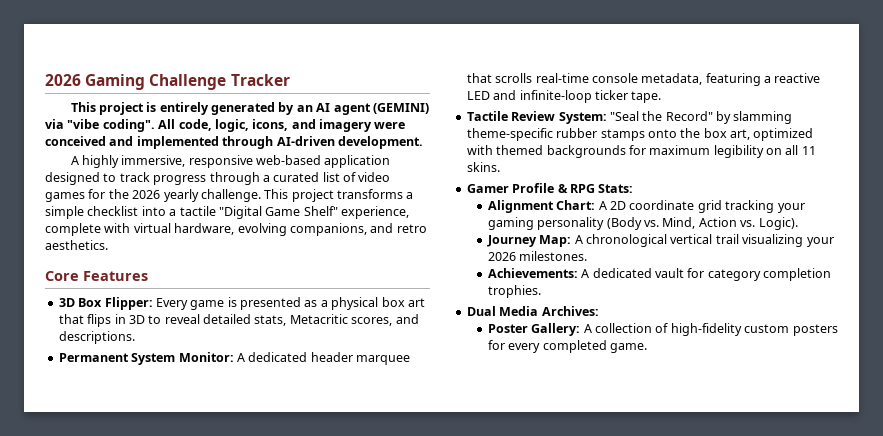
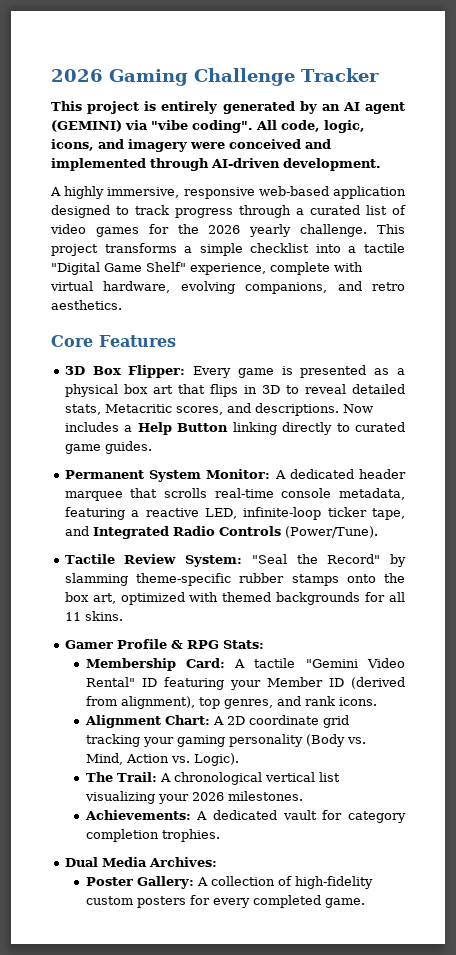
(135, 337) none -> [342,404,373,413] [64,422,405,435] [64,441,152,454] Now includes a Help Button linking directly to curated game guides.
[466,90,662,103] LED and infinite-loop ticker tape. -> [204,507,405,520] [64,526,378,539] LED, infinite-loop ticker tape, and Integrated Radio Controls (Power/Tune).
[649,145,782,158] maximum legibility on -> (386, 597) none
(634, 188) none -> [85,658,405,671] [85,677,405,690] [85,696,377,709] // Membership Card: A tactile "Gemini Video Rental" ID featuring your Member ID (derived from alignment), top genres, and rank icons.
[486,235,572,247] Journey Map: -> [85,772,157,782] The Trail:
[715,234,739,244] trail -> [318,772,340,782] list

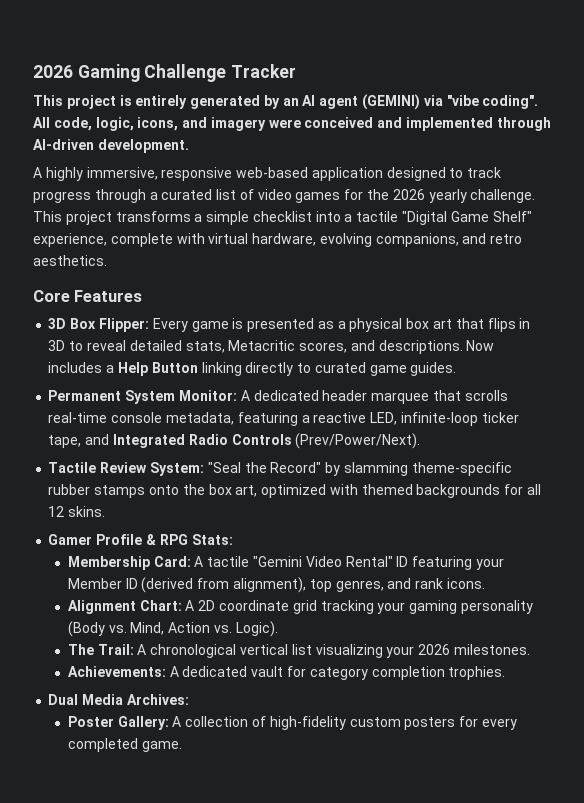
[284,526,378,538] (Power/Tune). -> [295,433,421,449] (Prev/Power/Next).
[64,612,81,621] 11 -> [48,506,65,517] 12

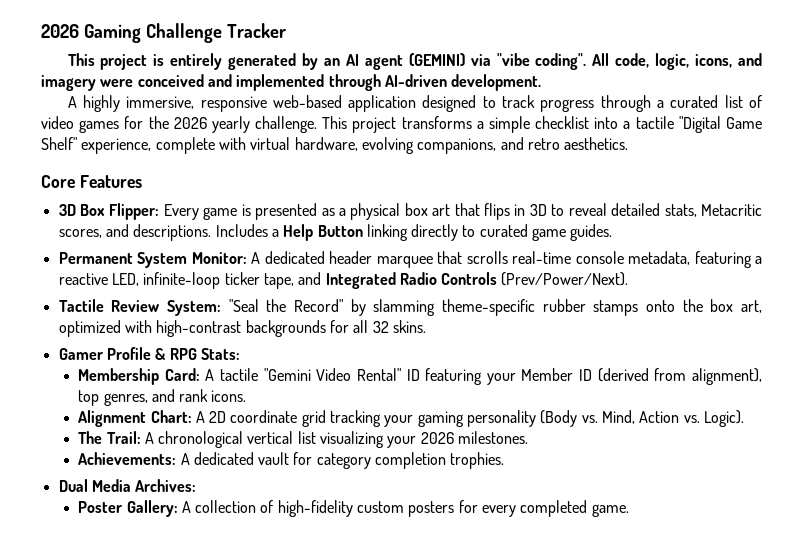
[466,340,495,351] [48,362,103,373] Now includes -> [215,224,268,237] Includes
[361,484,413,495] themed -> [156,320,242,337] high-contrast
[48,506,65,517] 12 -> [372,321,389,333] 32

